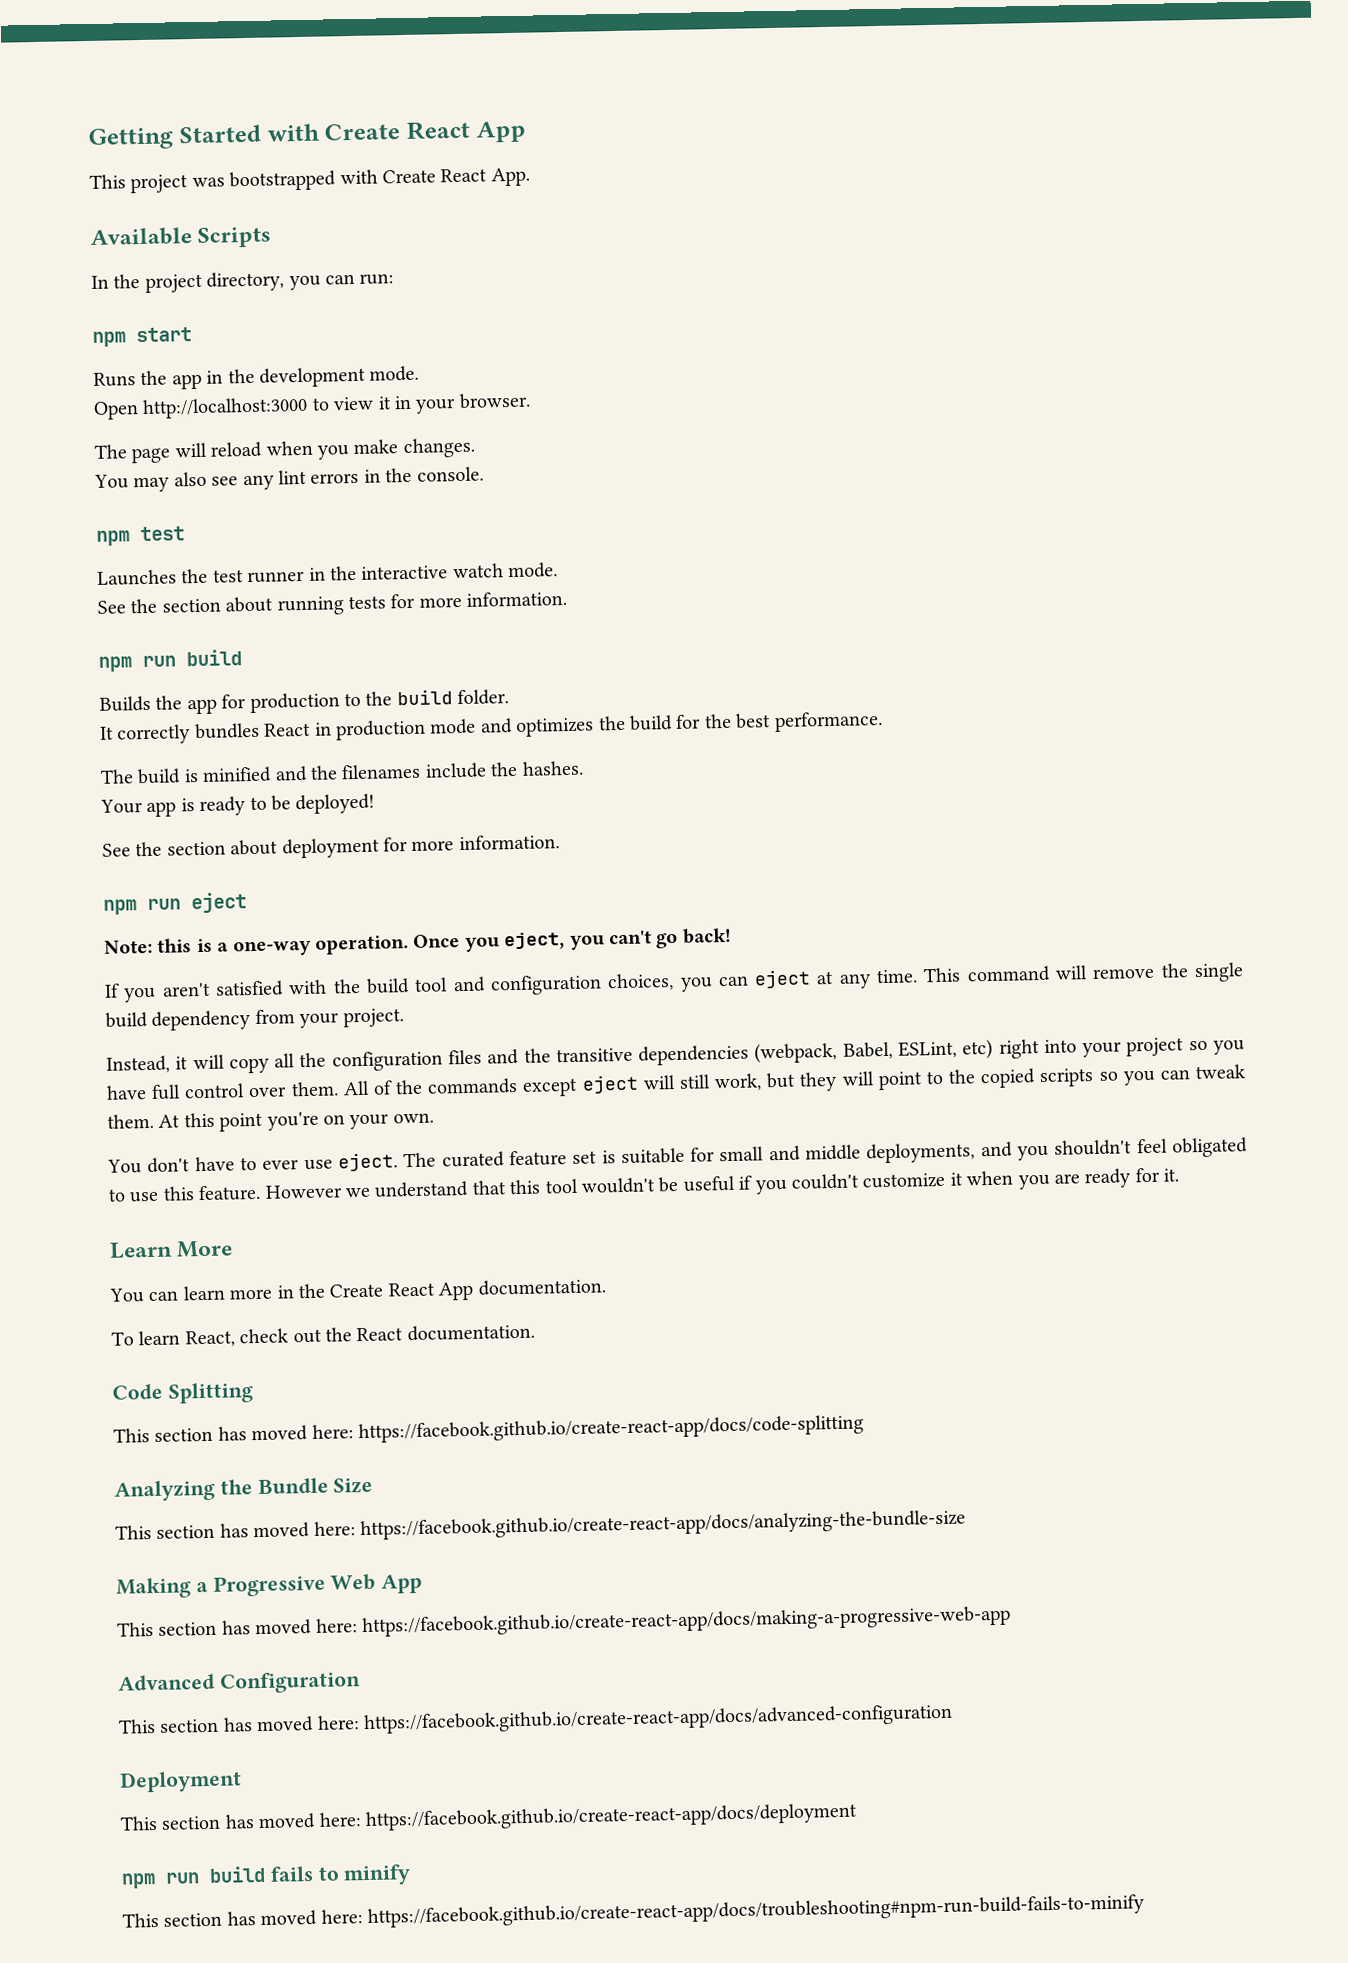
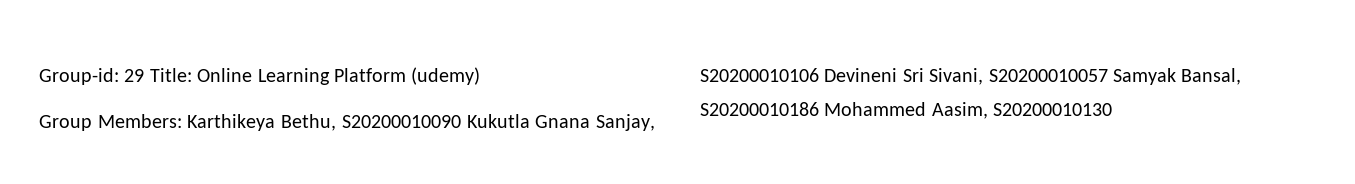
[88,120,526,150] [89,167,530,194] [90,226,272,248] [91,271,395,293] [92,327,192,347] [93,365,420,390] [93,392,531,420] [94,437,475,464] [94,466,484,493] [96,526,185,546] [97,562,559,586] [97,590,568,616] [98,649,242,672] [99,689,510,715] [100,710,883,745] [100,760,584,785] [100,793,376,817] [102,834,560,859] [103,892,247,915] [104,927,731,957] [104,962,1245,1003] [105,1008,404,1031] [106,1037,1246,1074] [106,1064,1246,1100] [107,1111,434,1132] [107,1137,1249,1174] [108,1167,1180,1203] [109,1240,234,1259] [109,1278,606,1303] [111,1323,535,1348] [112,1382,253,1404] [113,1414,864,1444] [114,1477,374,1502] [115,1509,966,1541] [116,1573,423,1599] [117,1605,1011,1638] [118,1671,361,1694] [118,1703,953,1735] [119,1770,242,1793] [120,1802,858,1832] [121,1864,412,1889] [122,1894,1145,1928] Getting Started with Create React App // This project was bootstrapped with Create React App. // Available Scripts // In the project directory, you can run: // npm start // Runs the app in the development mode. // Open http://localhost:3000 to view it in your browser. // The page will reload when you make changes. // You may also see any lint errors in the console. // npm test // Launches the test runner in the interactive watch mode. // See the section about running tests for more information. // npm run build // Builds the app for production to the build folder. // It correctly bundles React in production mode and optimizes the build for the best performance. // The build is minified and the filenames include the hashes. // Your app is ready to be deployed! // See the section about deployment for more information. // npm run eject // Note: this is a one-way operation. Once you eject, you can't go back! // If you aren't satisfied with the build tool and configuration choices, you can eject at any time. This command will remove the single build dependency from your project. // Instead, it will copy all the configuration files and the transitive dependencies (webpack, Babel, ESLint, etc) right into your project so you have full control over them. All of the commands except eject will still work, but they will point to the copied scripts so you can tweak them. At this point you're on your own. // You don't have to ever use eject. The curated feature set is suitable for small and middle deployments, and you shouldn't feel obligated to use this feature. However we understand that this tool wouldn't be useful if you couldn't customize it when you are ready for it. // Learn More // You can learn more in the Create React App documentation. // To learn React, check out the React documentation. // Code Splitting // This section has moved here: https://facebook.github.io/create-react-app/docs/code-splitting // Analyzing the Bundle Size // This section has moved here: https://facebook.github.io/create-react-app/docs/analyzing-the-bundle-size // Making a Progressive Web App // This section has moved here: https://facebook.github.io/create-react-app/docs/making-a-progressive-web-app // Advanced Configuration // This section has moved here: https://facebook.github.io/create-react-app/docs/advanced-configuration // Deployment // This section has moved here: https://facebook.github.io/create-react-app/docs/deployment // npm run build fails to minify // This section has moved here: https://facebook.github.io/create-react-app/docs/troubleshooting#npm-run-build-fails-to-minify -> [39,67,481,85] [39,114,655,131] [700,68,1242,85] [700,102,1113,119] Group-id: 29 Title: Online Learning Platform (udemy) // Group Members: Karthikeya Bethu, S20200010090 Kukutla Gnana Sanjay, S20200010106 Devineni Sri Sivani, S20200010057 Samyak Bansal, S20200010186 Mohammed Aasim, S20200010130

